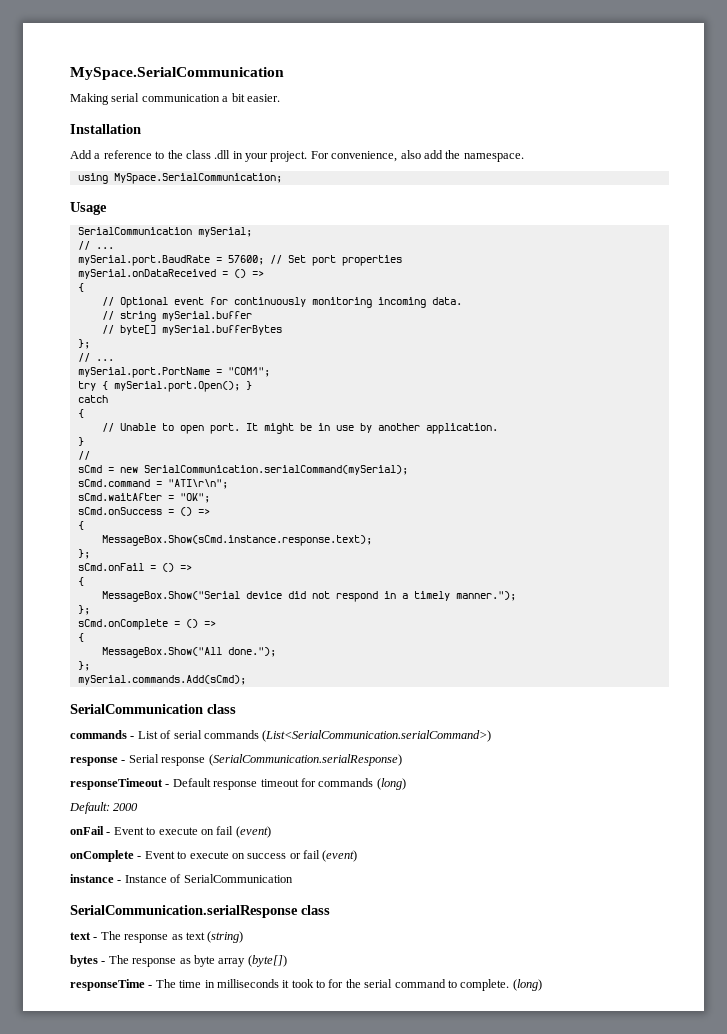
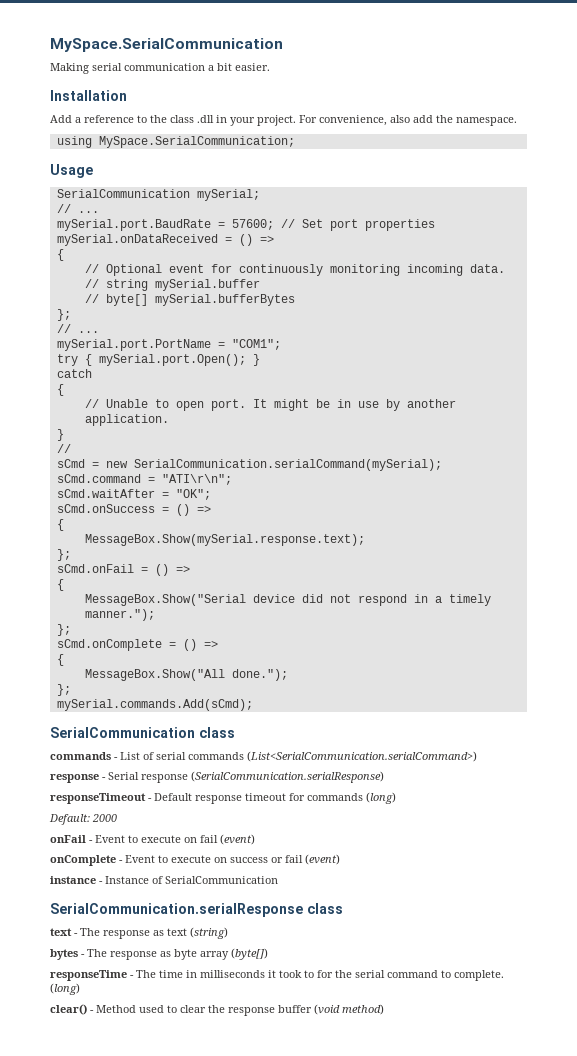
[101,535,372,546] MessageBox.Show(sCmd.instance.response.text); -> [84,534,365,546] MessageBox.Show(mySerial.response.text);
(542, 985) none -> [50,1004,384,1016] // clear() - Method used to clear the response buffer (void method)

